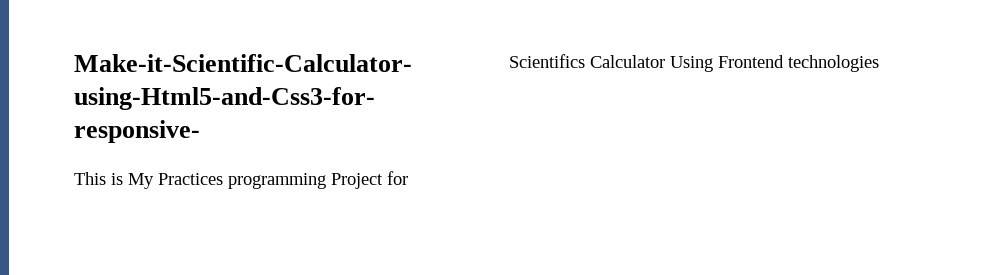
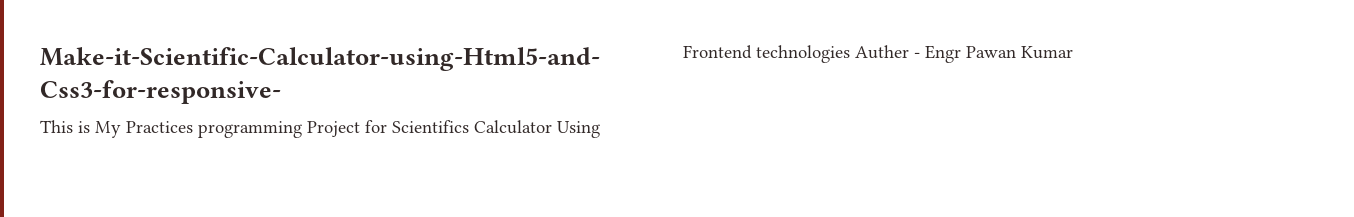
(879, 63) none -> [855,45,1073,63] Auther - Engr Pawan Kumar

